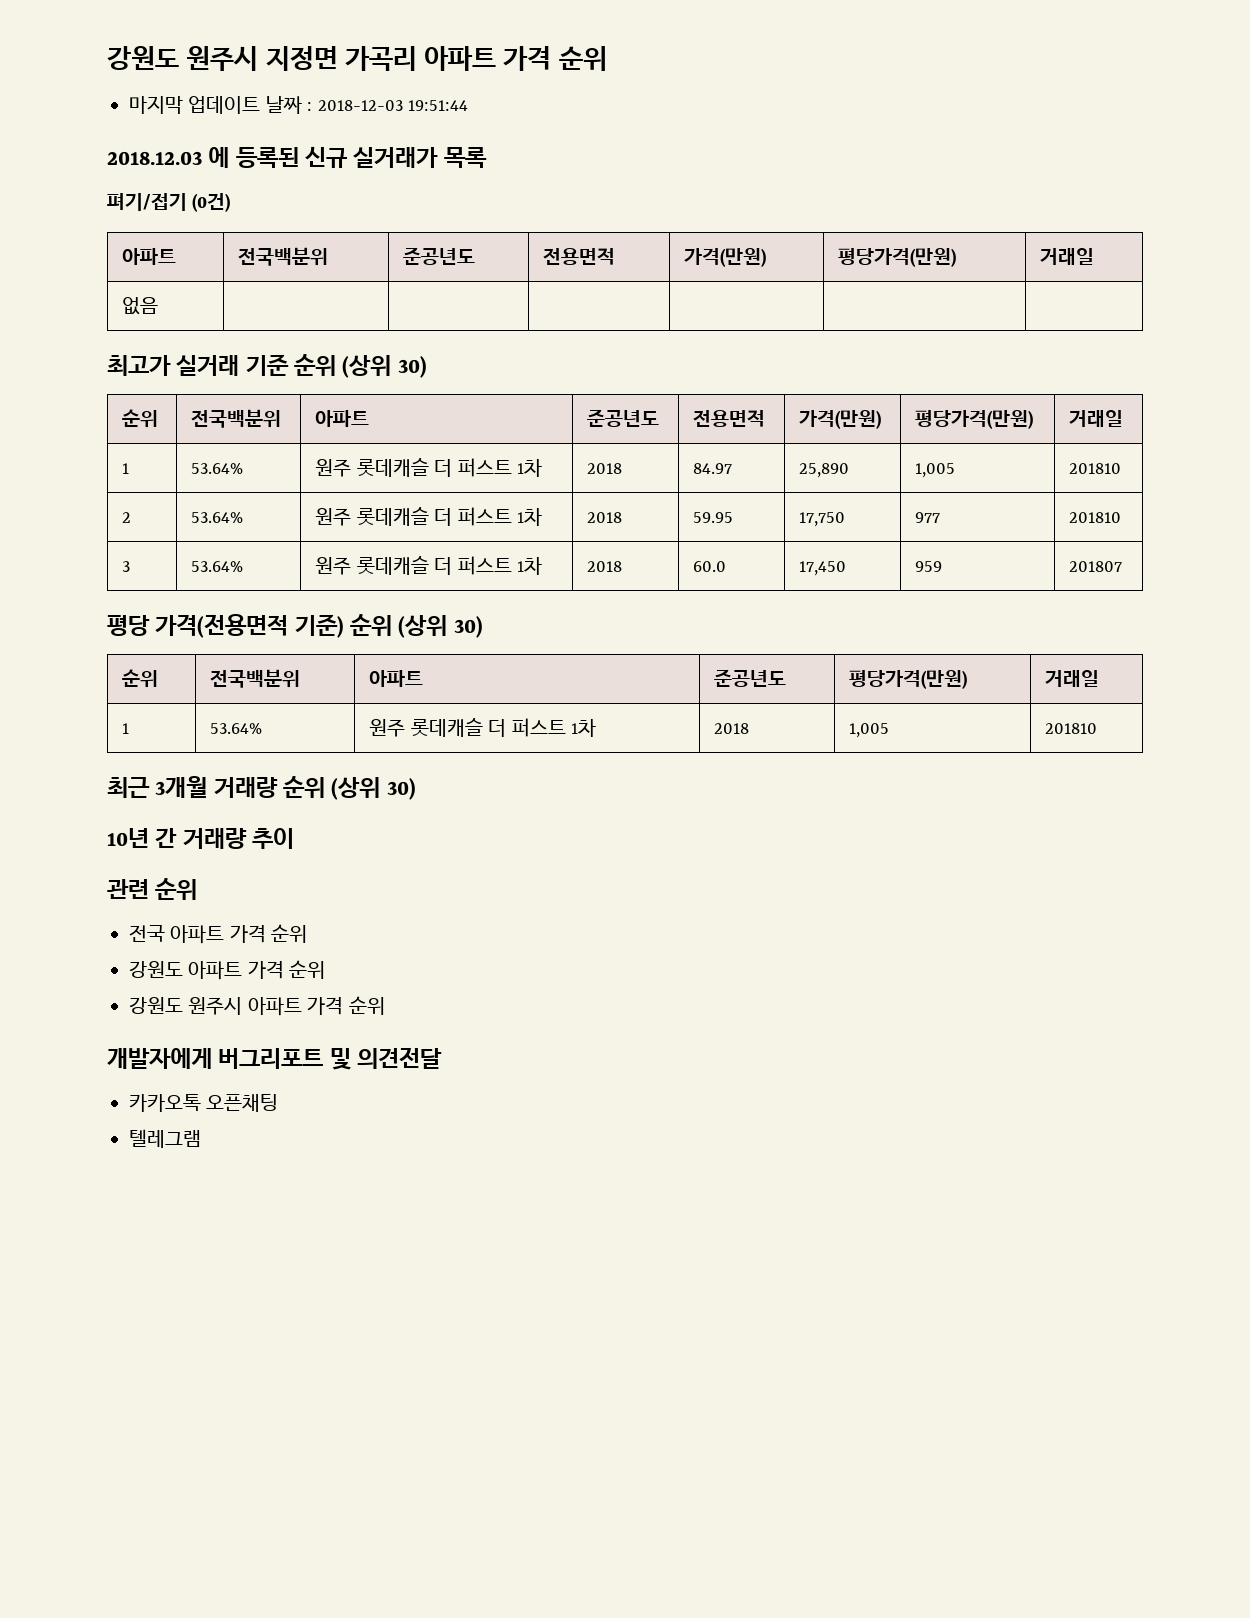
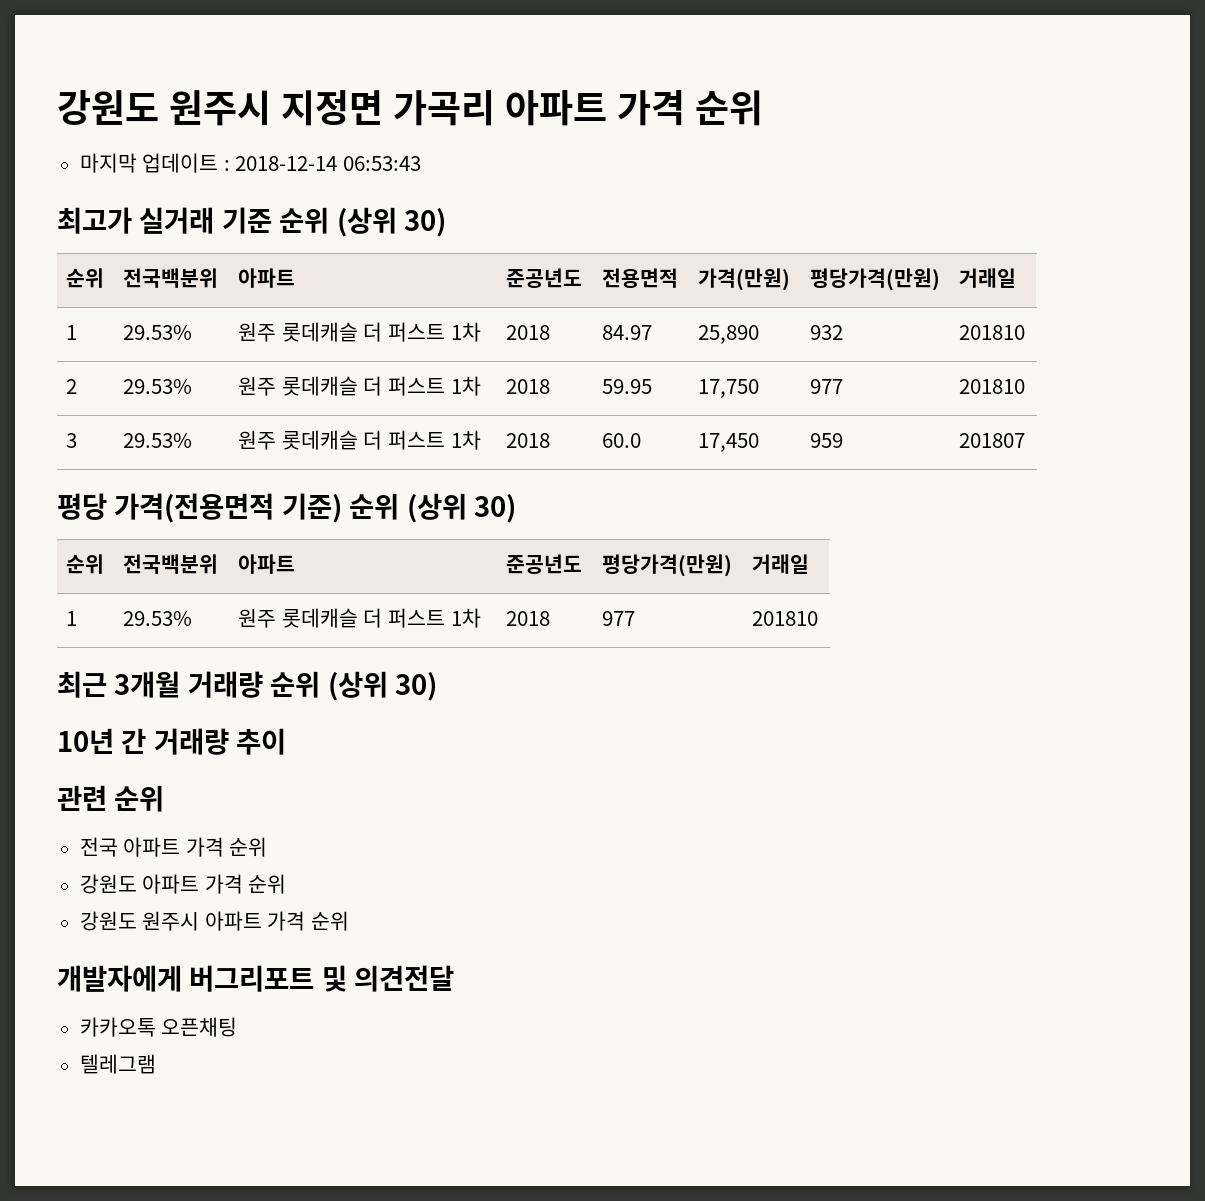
[265,96,468,114] [107,146,487,168] [107,193,231,212] [122,248,177,265] [238,247,329,266] [403,247,476,265] [543,248,616,265] [684,248,767,267] [838,248,957,267] [1040,248,1095,265] [122,297,159,315] 날짜 : 2018-12-03 19:51:44 // 2018.12.03 에 등록된 신규 실거래가 목록 // 펴기/접기 (0건) // 아파트 | 전국백분위 | 준공년도 | 전용면적 | 가격(만원) | 평당가격(만원) | 거래일 // 없음 | | | | | | -> [223,156,421,171] : 2018-12-14 06:53:43
[191,463,244,474] 53.64% -> [123,325,193,340] 29.53%
[915,463,956,478] 1,005 -> [810,325,844,340] 932
[191,512,244,523] 53.64% -> [123,379,193,394] 29.53%
[191,561,244,572] 53.64% -> [123,433,193,448] 29.53%
[210,723,263,734] [369,718,596,737] [714,723,750,734] [849,723,890,738] 53.64% | 원주 롯데캐슬 더 퍼스트 1차 | 2018 | 1,005 -> [123,611,193,626] [238,608,481,628] [506,611,551,626] [602,611,636,626] 29.53% | 원주 롯데캐슬 더 퍼스트 1차 | 2018 | 977

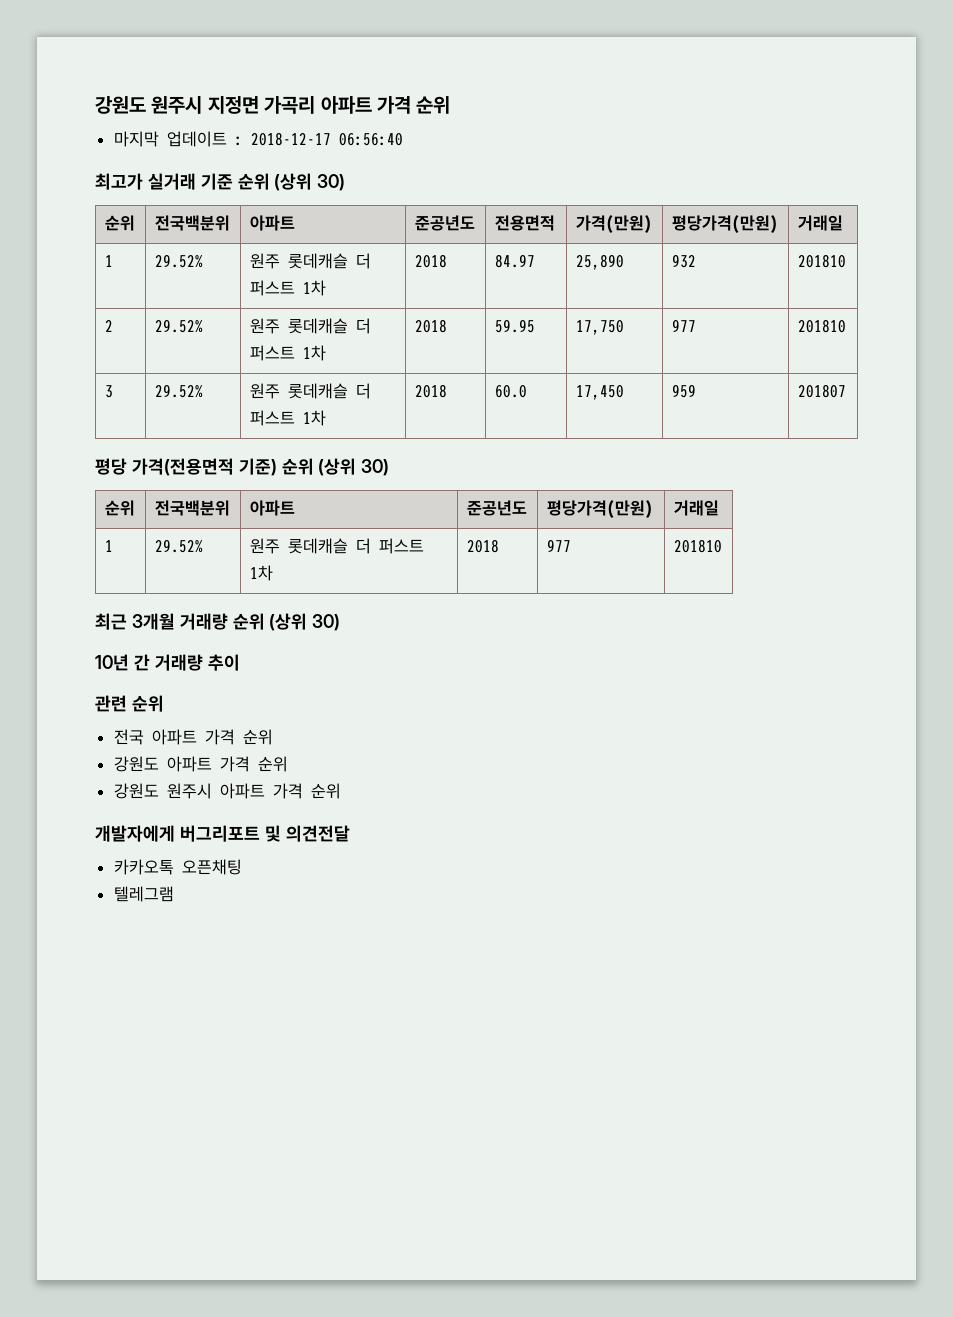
[235,156,421,171] 2018-12-14 06:53:43 -> [250,132,403,146] 2018-12-17 06:56:40
[123,325,193,340] 29.53% -> [154,254,203,268] 29.52%
[123,379,193,394] 29.53% -> [154,319,203,333] 29.52%
[123,433,193,448] 29.53% -> [154,384,203,398] 29.52%
[123,611,193,626] 29.53% -> [154,539,203,553] 29.52%

